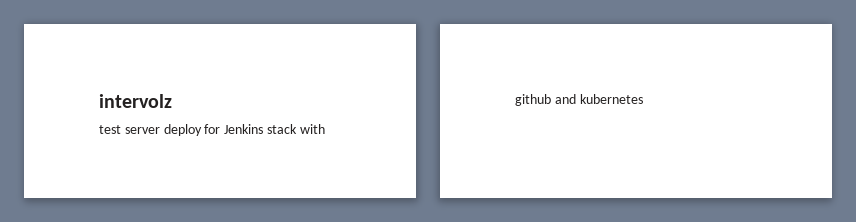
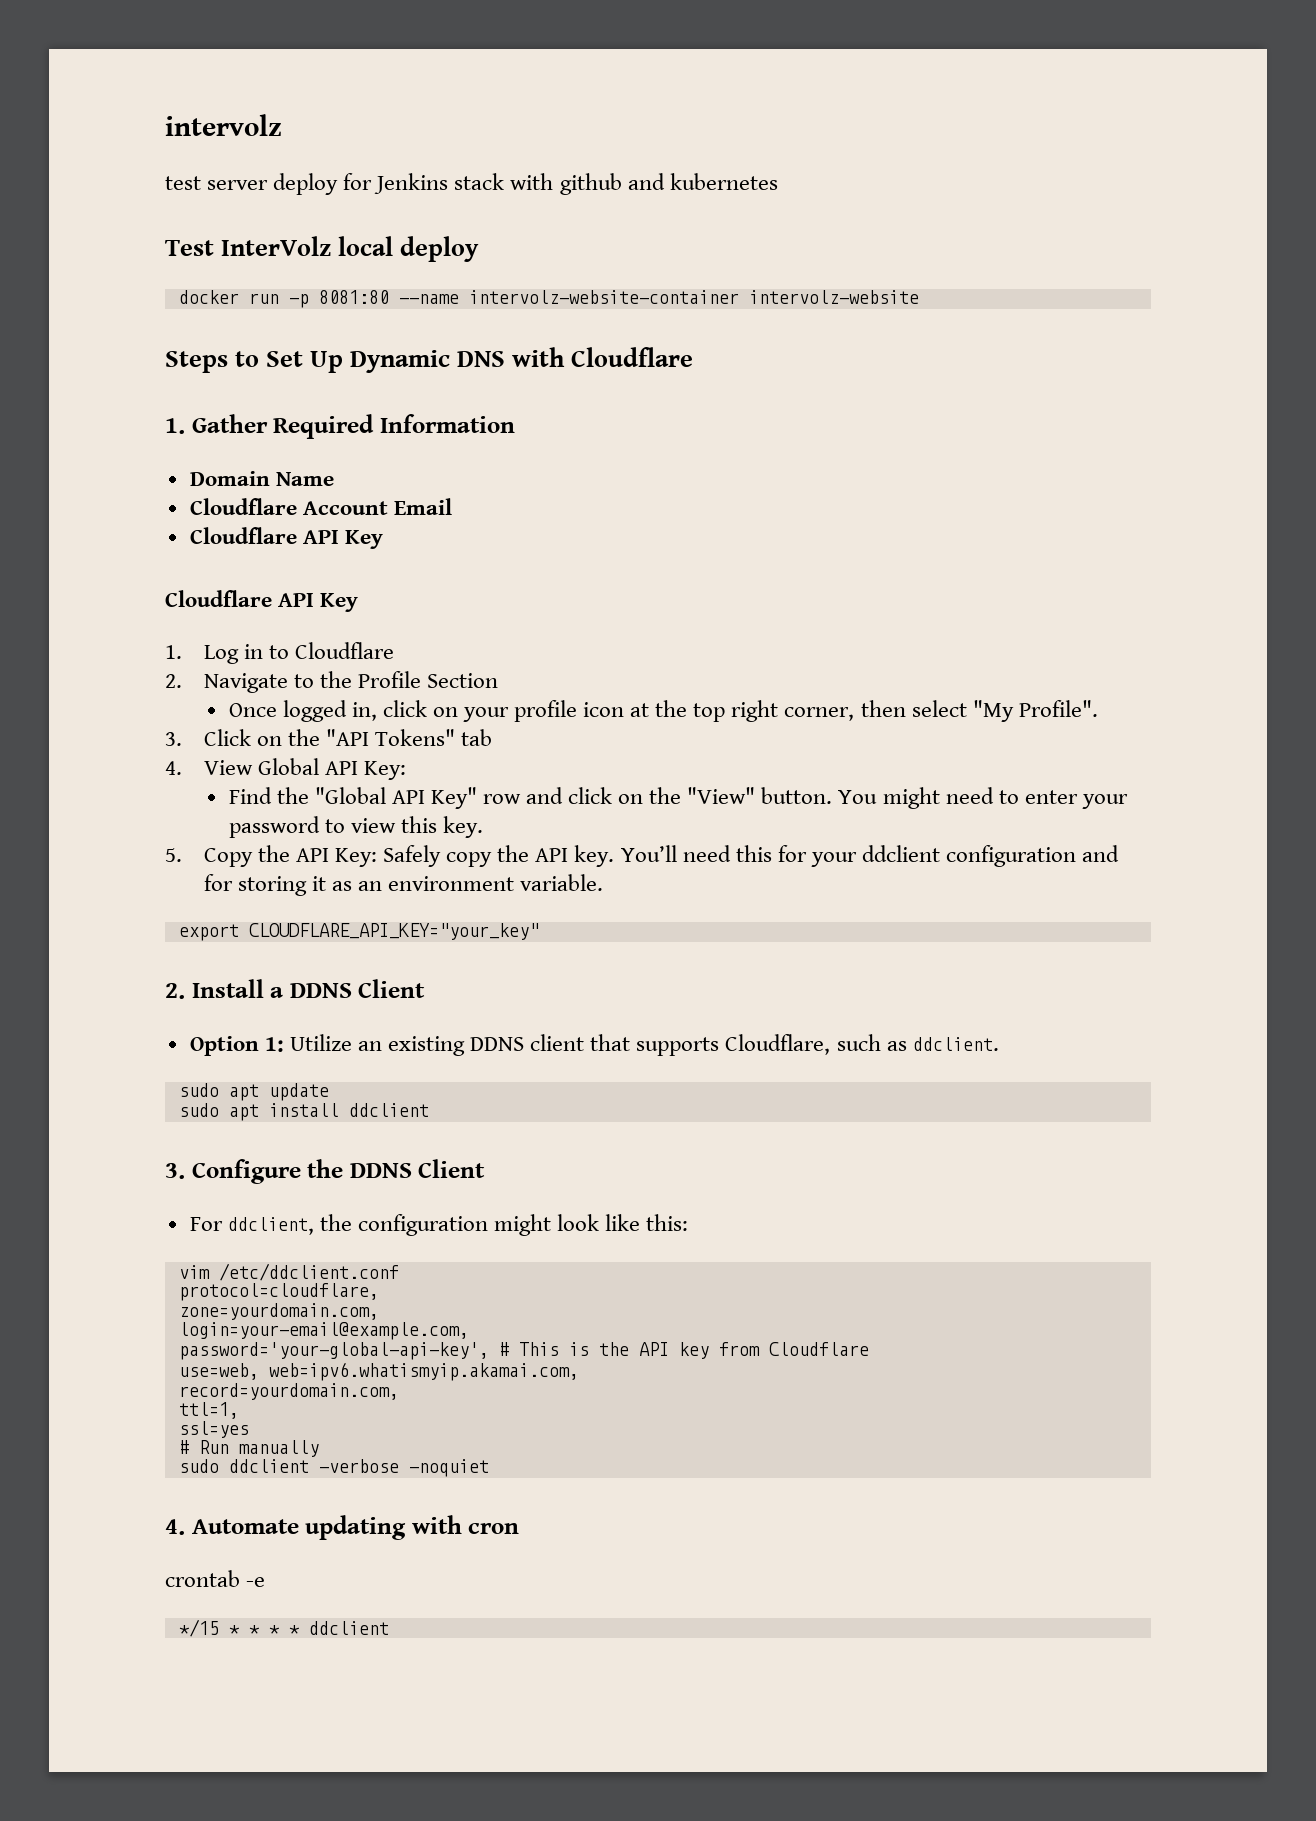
(643, 99) none -> [165,236,480,262] [178,290,919,308] [165,347,694,373] [165,414,515,439] [189,471,334,486] [189,498,452,515] [189,527,383,549] [165,590,359,612] [165,642,395,664] [165,671,499,693] [228,700,1098,722] [165,729,493,746] [165,758,407,780] [228,787,1128,809] [228,816,483,838] [165,845,1120,867] [203,874,604,896] [178,923,539,941] [165,979,426,999] [189,1034,999,1056] [178,1083,329,1101] [178,1103,429,1121] [165,1159,486,1184] [189,1214,689,1236] [178,1263,399,1281] [178,1283,379,1301] [178,1303,379,1320] [178,1322,469,1340] [178,1342,869,1360] [178,1362,579,1381] [178,1383,399,1400] [178,1402,239,1419] [178,1421,249,1438] [178,1440,319,1457] [178,1459,489,1477] [165,1515,520,1540] [165,1570,266,1587] [178,1619,389,1637] // Test InterVolz local deploy // docker run -p 8081:80 --name intervolz-website-container intervolz-website // Steps to Set Up Dynamic DNS with Cloudflare // 1. Gather Required Information // Domain Name // Cloudflare Account Email // Cloudflare API Key // Cloudflare API Key // 1. Log in to Cloudflare // 2. Navigate to the Profile Section // Once logged in, click on your profile icon at the top right corner, then select "My Profile". // 3. Click on the "API Tokens" tab // 4. View Global API Key: // Find the "Global API Key" row and click on the "View" button. You might need to enter your password to view this key. // 5. Copy the API Key: Safely copy the API key. You’ll need this for your ddclient configuration and for storing it as an environment variable. // export CLOUDFLARE_API_KEY="your_key" // 2. Install a DDNS Client // Option 1: Utilize an existing DDNS client that supports Cloudflare, such as ddclient. // sudo apt update // sudo apt install ddclient // 3. Configure the DDNS Client // For ddclient, the configuration might look like this: // vim /etc/ddclient.conf // protocol=cloudflare, // zone=yourdomain.com, // login=your-email@example.com, // password='your-global-api-key', # This is the API key from Cloudflare // use=web, web=ipv6.whatismyip.akamai.com, // record=yourdomain.com, // ttl=1, // ssl=yes // # Run manually // sudo ddclient -verbose -noquiet // 4. Automate updating with cron // crontab -e // */15 * * * * ddclient

